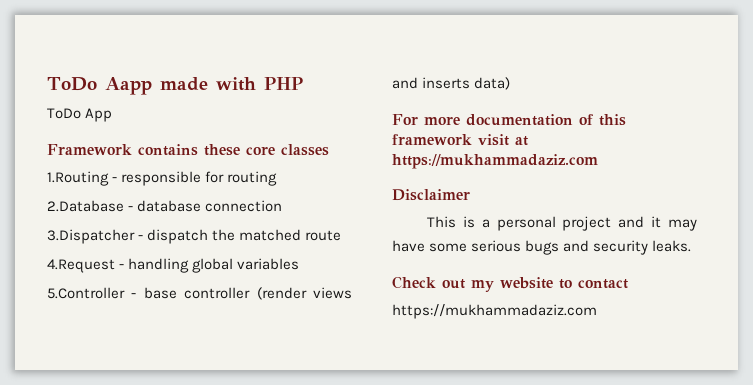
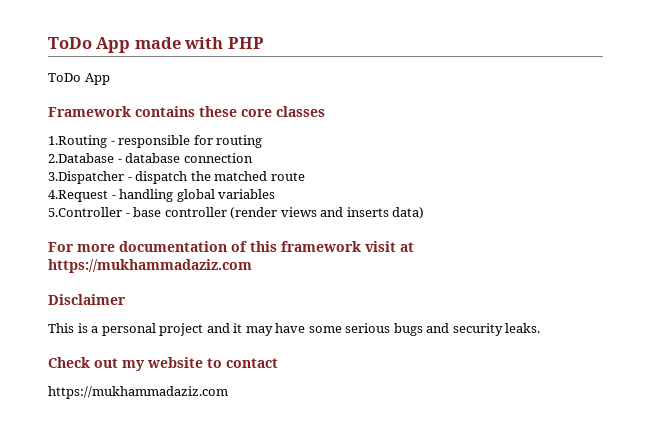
[47,77,152,95] ToDo Aapp -> [48,37,131,53] ToDo App

